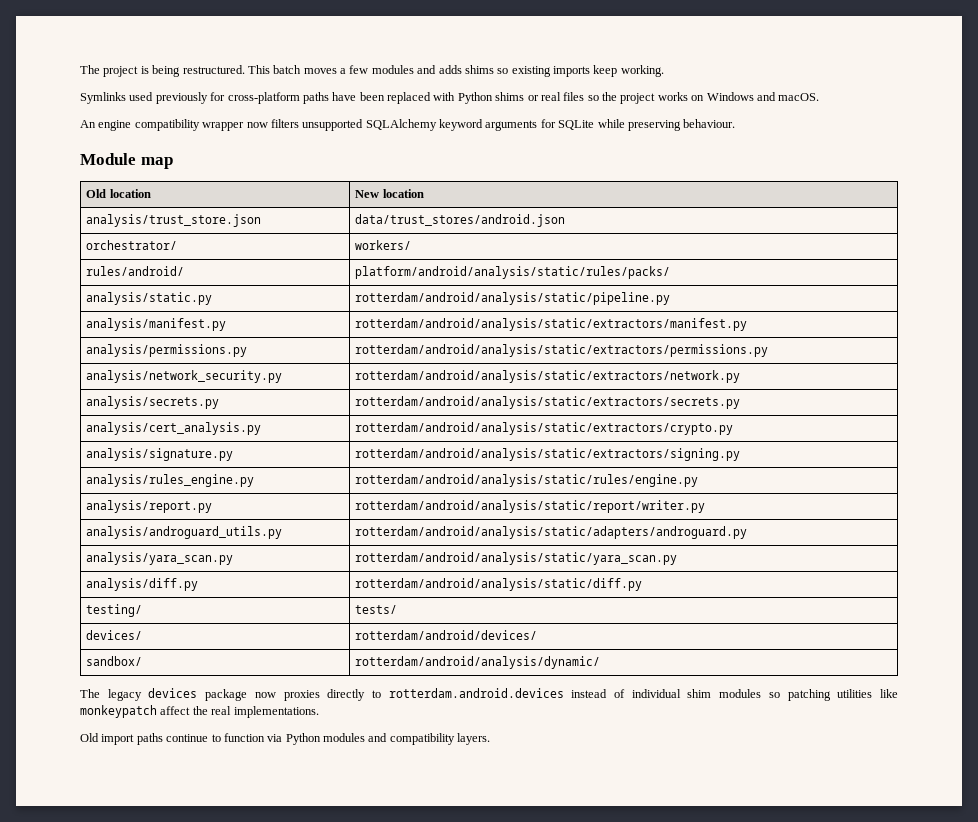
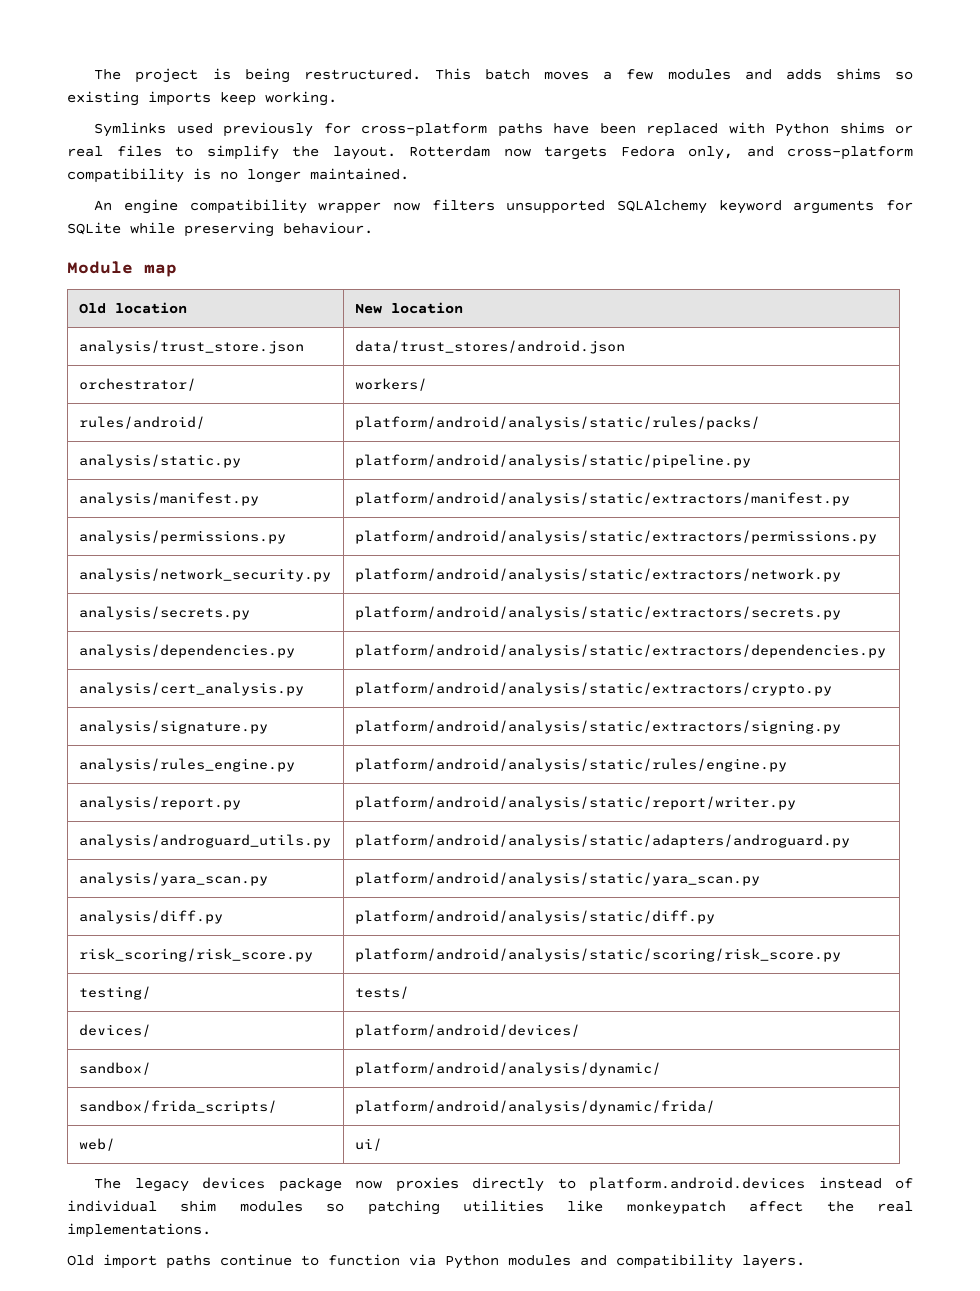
[587,92,820,104] so the project works on Windows and macOS. -> [175,145,913,160] [67,168,409,183] to simplify the layout. Rotterdam now targets Fedora only, and cross-platform compatibility is no longer maintained.
[355,292,671,305] rotterdam/android/analysis/static/pipeline.py -> [354,454,751,468] platform/android/analysis/static/pipeline.py
[355,318,748,331] rotterdam/android/analysis/static/extractors/manifest.py -> [354,492,850,506] platform/android/analysis/static/extractors/manifest.py
[355,344,769,357] rotterdam/android/analysis/static/extractors/permissions.py -> [354,530,877,544] platform/android/analysis/static/extractors/permissions.py
[355,370,741,383] rotterdam/android/analysis/static/extractors/network.py -> [354,568,841,582] platform/android/analysis/static/extractors/network.py
[355,396,741,409] rotterdam/android/analysis/static/extractors/secrets.py -> [354,606,841,620] [78,644,295,658] [354,644,886,658] platform/android/analysis/static/extractors/secrets.py // analysis/dependencies.py | platform/android/analysis/static/extractors/dependencies.py
[355,422,734,435] rotterdam/android/analysis/static/extractors/crypto.py -> [354,682,832,696] platform/android/analysis/static/extractors/crypto.py
[355,448,741,461] rotterdam/android/analysis/static/extractors/signing.py -> [354,720,841,734] platform/android/analysis/static/extractors/signing.py
[355,474,699,487] rotterdam/android/analysis/static/rules/engine.py -> [354,758,787,772] platform/android/analysis/static/rules/engine.py
[355,500,706,513] rotterdam/android/analysis/static/report/writer.py -> [354,796,796,810] platform/android/analysis/static/report/writer.py
[355,526,748,539] rotterdam/android/analysis/static/adapters/androguard.py -> [354,834,850,848] platform/android/analysis/static/adapters/androguard.py
[355,552,678,565] rotterdam/android/analysis/static/yara_scan.py -> [354,872,760,886] platform/android/analysis/static/yara_scan.py
[355,578,643,591] rotterdam/android/analysis/static/diff.py -> [354,910,715,924] [78,948,313,962] [354,948,841,962] platform/android/analysis/static/diff.py // risk_scoring/risk_score.py | platform/android/analysis/static/scoring/risk_score.py
[355,630,538,640] rotterdam/android/devices/ -> [354,1024,580,1038] platform/android/devices/
[355,656,601,669] rotterdam/android/analysis/dynamic/ -> [354,1062,661,1076] [78,1100,277,1114] [354,1100,715,1114] [78,1138,115,1151] [354,1138,382,1151] platform/android/analysis/dynamic/ // sandbox/frida_scripts/ | platform/android/analysis/dynamic/frida/ // web/ | ui/
[388,688,564,698] rotterdam.android.devices -> [589,1177,806,1191] platform.android.devices

